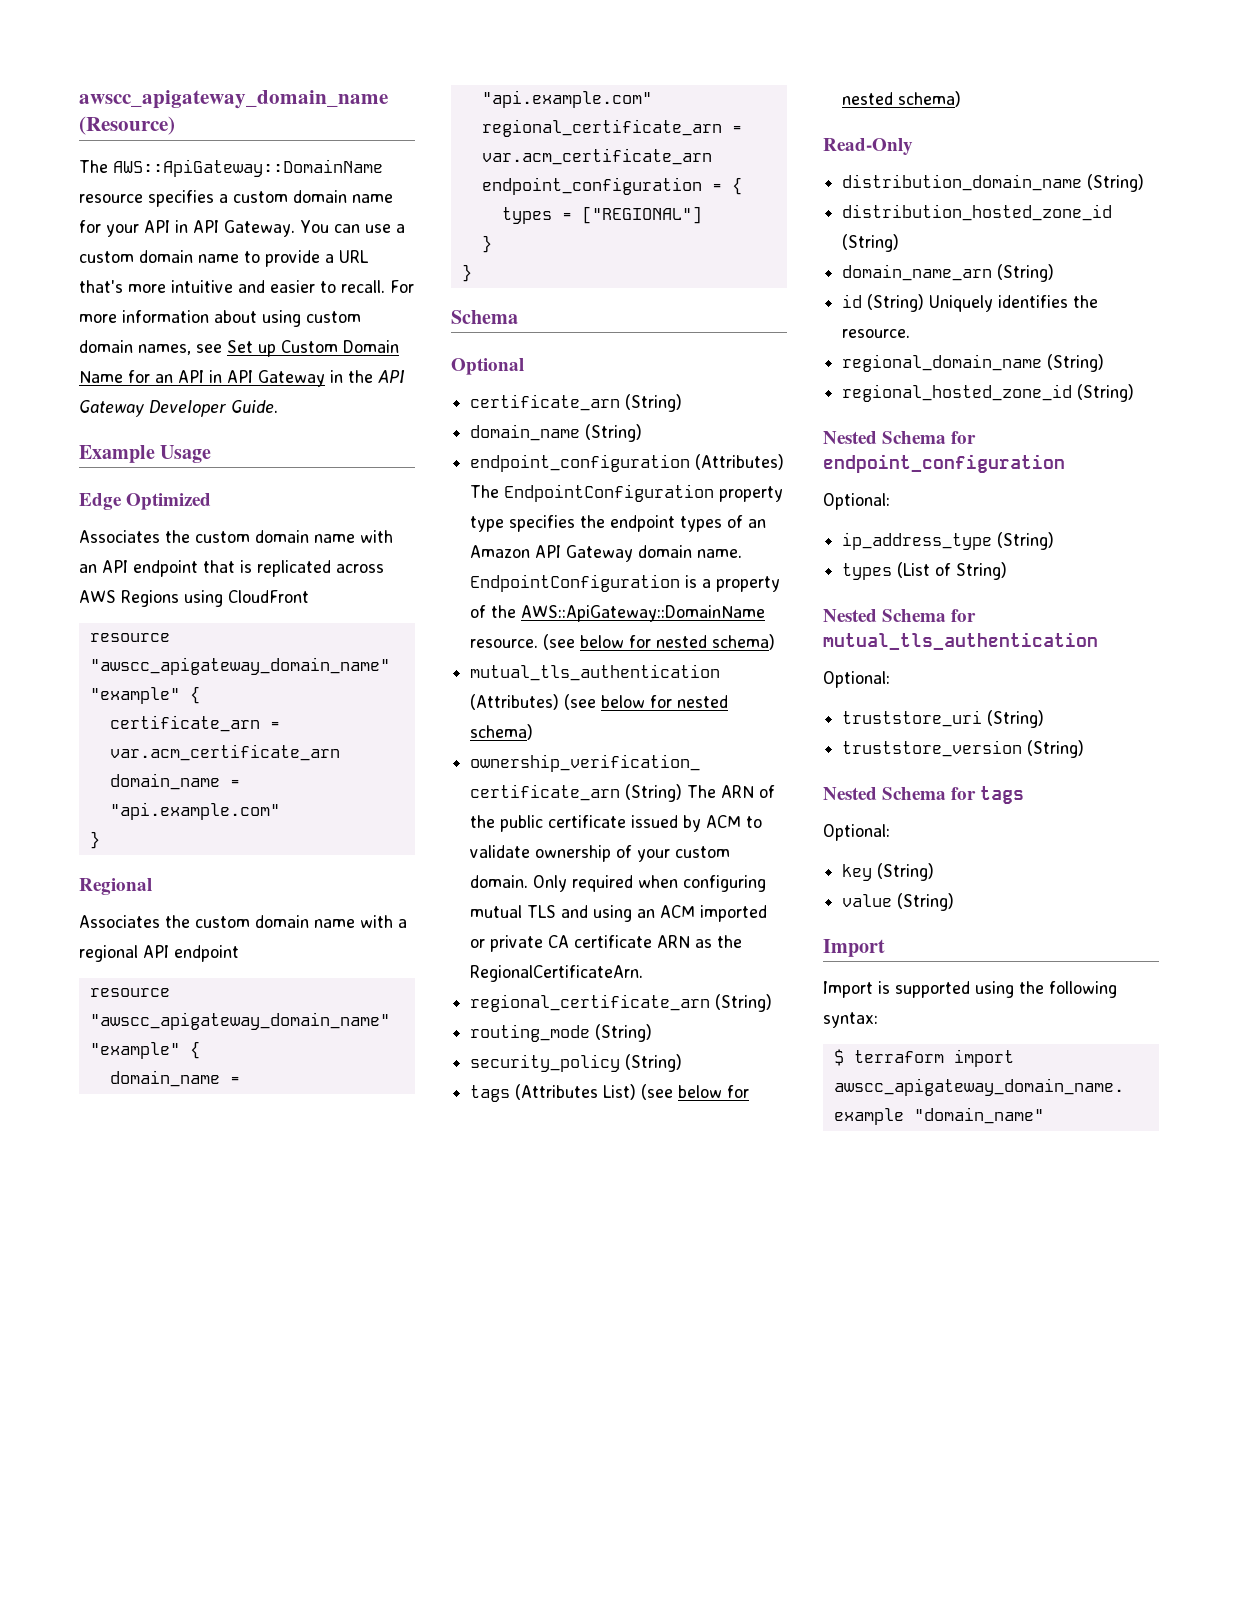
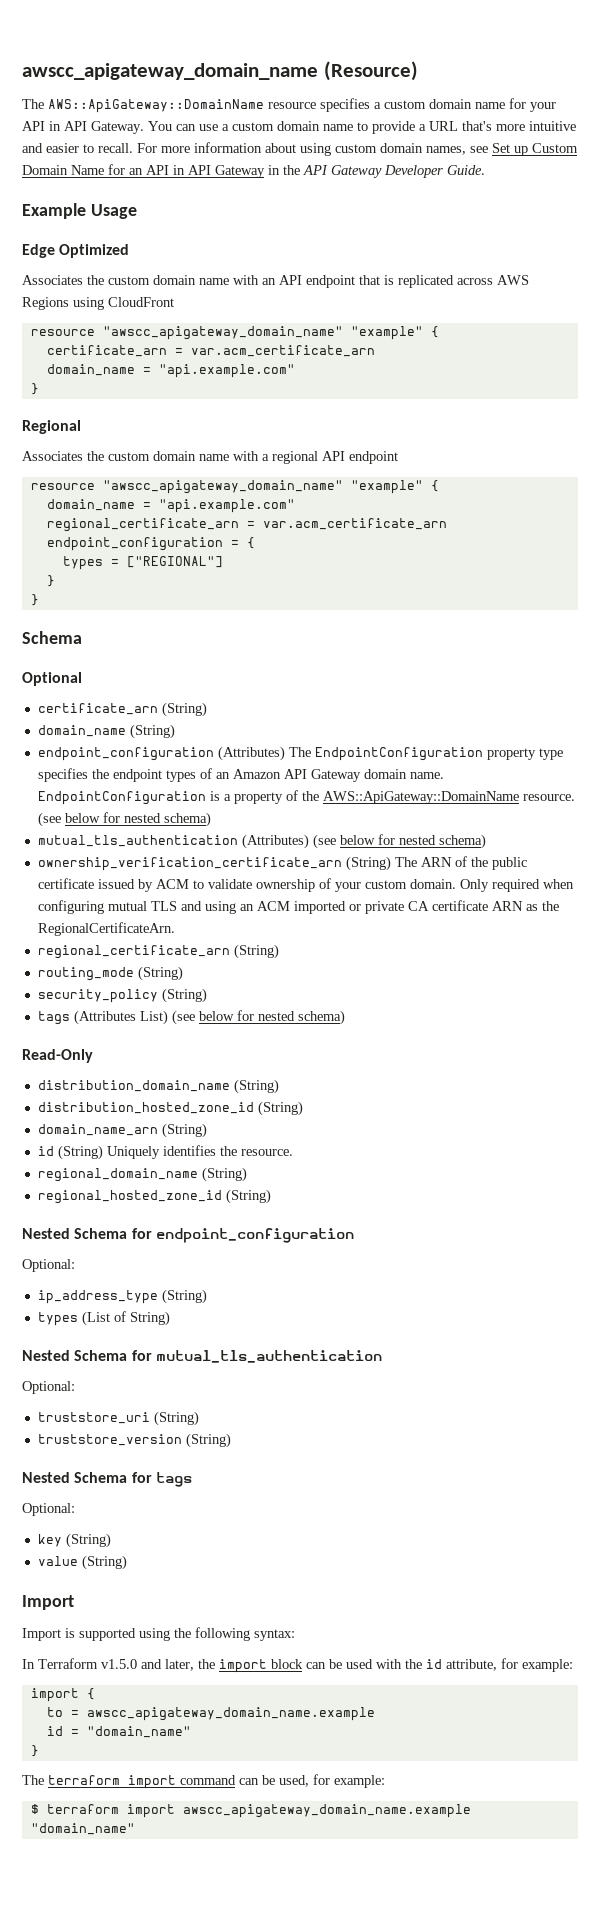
(878, 1020) none -> [22,1658,573,1673] [30,1688,95,1702] [46,1707,375,1721] [46,1726,191,1738] [30,1745,39,1757] [22,1774,385,1789] // In Terraform v1.5.0 and later, the import block can be used with the id attribute, for example: // import { // to = awscc_apigateway_domain_name.example // id = "domain_name" // } // The terraform import command can be used, for example:

